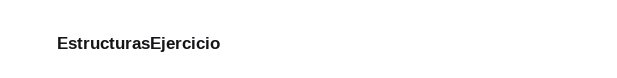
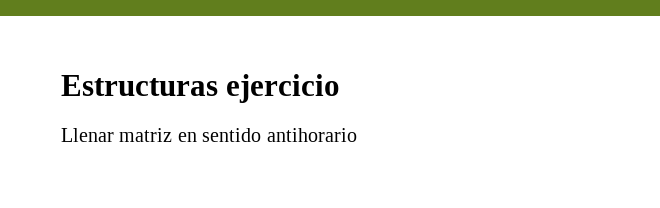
[57,37,220,52] EstructurasEjercicio -> [61,74,341,103] [61,128,357,142] Estructuras ejercicio // Llenar matriz en sentido antihorario

